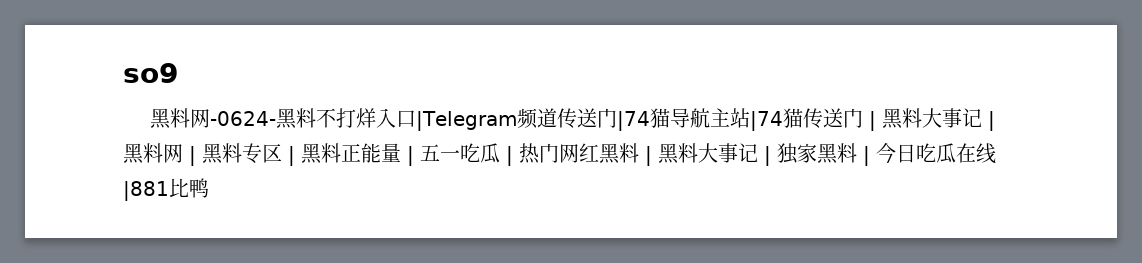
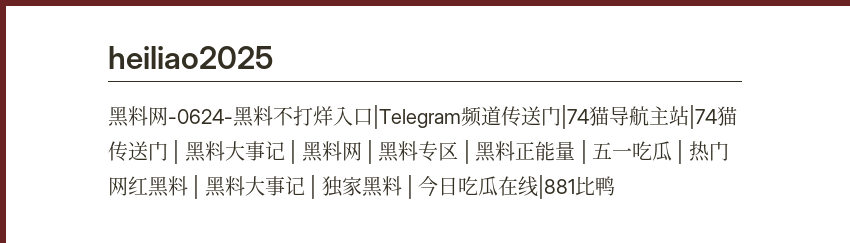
[123,63,178,83] so9 -> [108,46,273,69] heiliao2025

